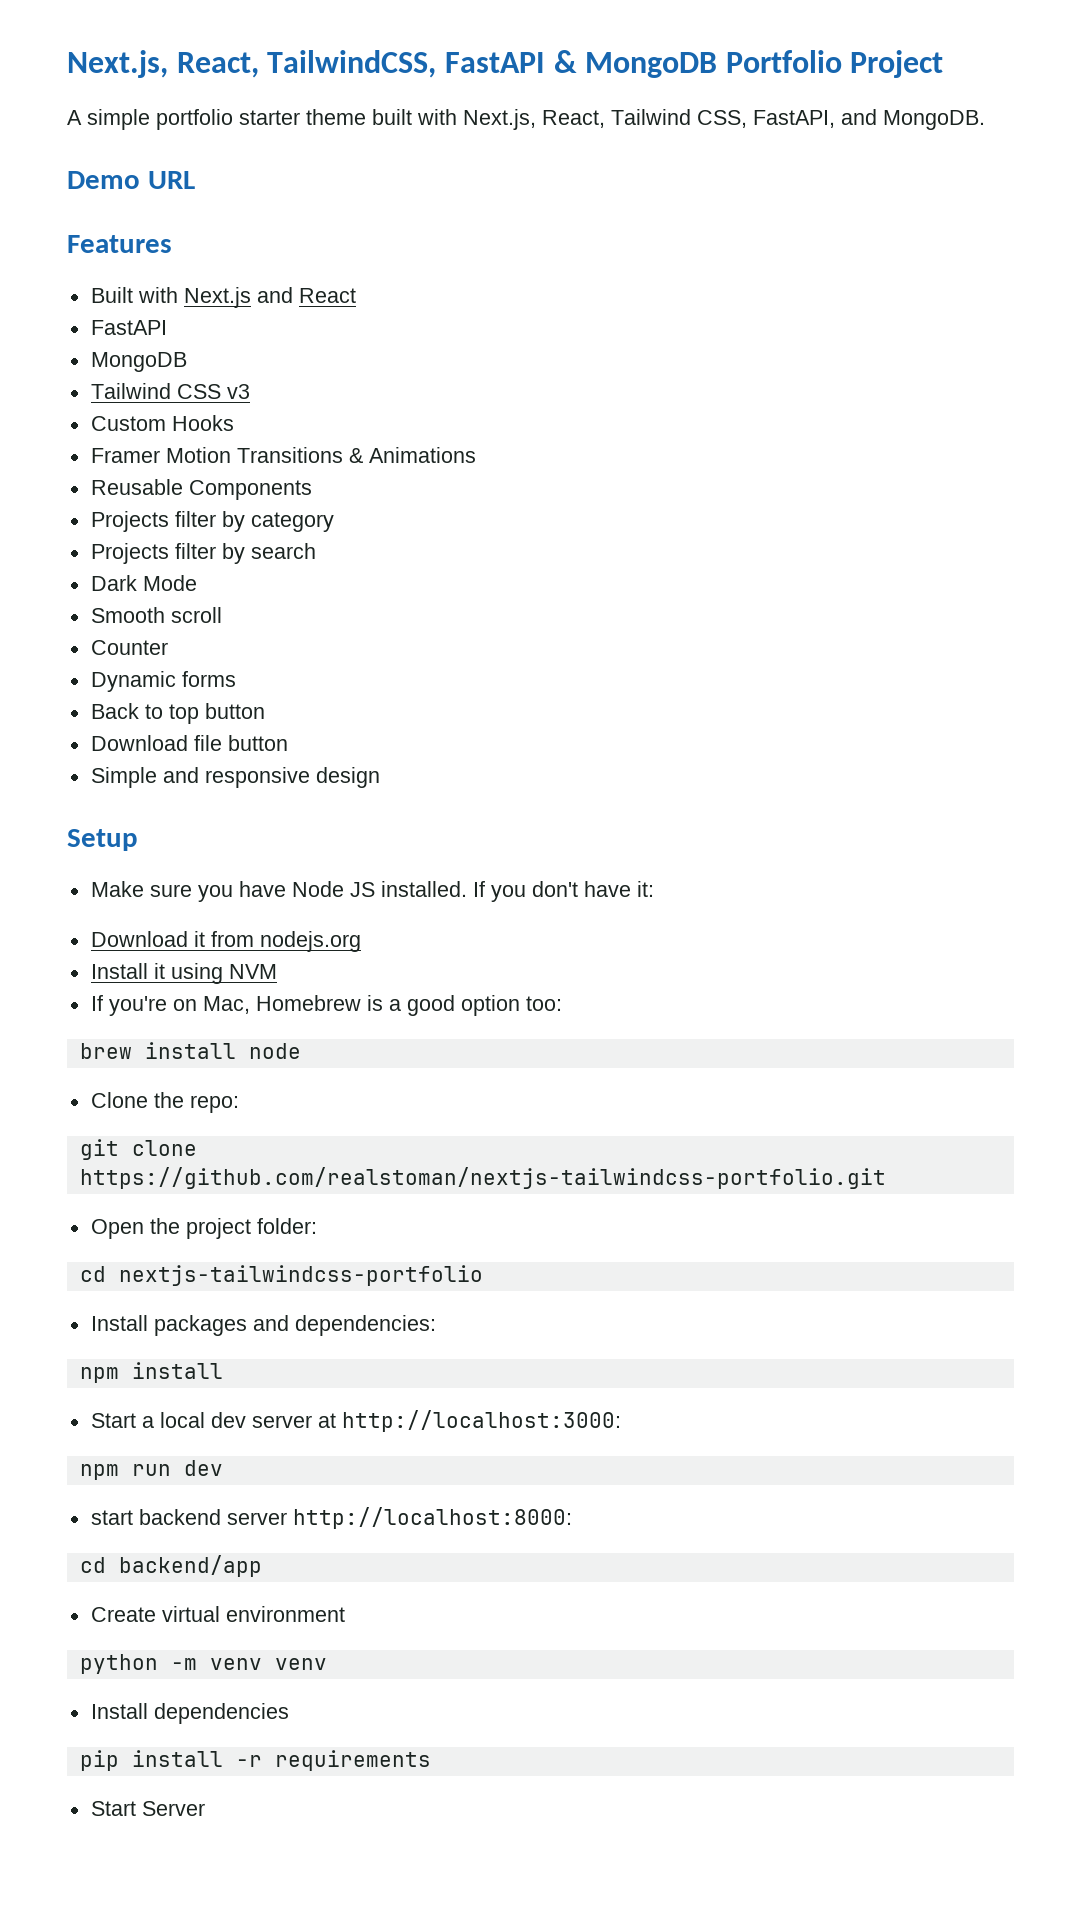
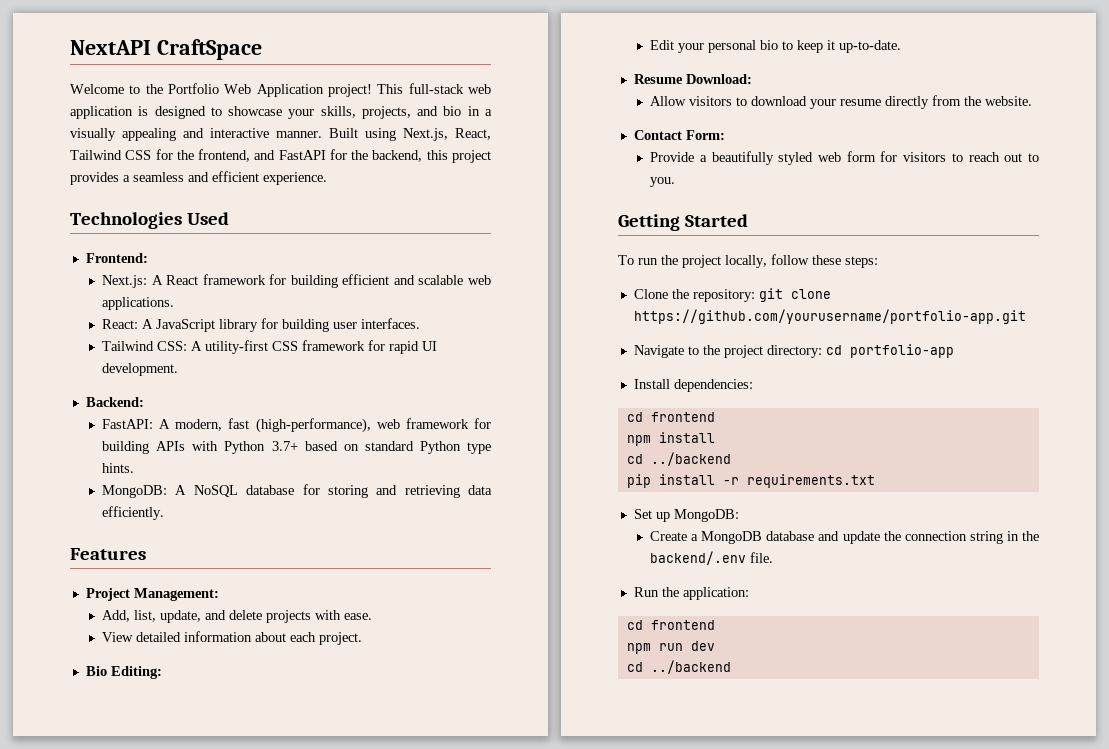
[67,50,944,78] [67,109,985,130] [67,171,195,189] [67,235,172,253] [90,287,356,308] [90,320,167,335] [90,352,187,372] [90,383,250,399] [90,415,234,431] [90,447,476,463] [90,479,312,500] [90,511,334,532] [90,543,316,564] [90,575,197,591] [90,607,222,623] [90,640,168,655] [90,671,236,692] [90,703,265,724] [90,735,288,751] [90,767,380,788] [67,829,138,851] [90,881,654,902] [90,931,361,952] [90,963,277,984] [90,995,562,1016] [79,1042,301,1059] Next.js, React, TailwindCSS, FastAPI & MongoDB Portfolio Project // A simple portfolio starter theme built with Next.js, React, Tailwind CSS, FastAPI, and MongoDB. // Demo URL // Features // Built with Next.js and React // FastAPI // MongoDB // Tailwind CSS v3 // Custom Hooks // Framer Motion Transitions & Animations // Reusable Components // Projects filter by category // Projects filter by search // Dark Mode // Smooth scroll // Counter // Dynamic forms // Back to top button // Download file button // Simple and responsive design // Setup // Make sure you have Node JS installed. If you don't have it: // Download it from nodejs.org // Install it using NVM // If you're on Mac, Homebrew is a good option too: // brew install node -> [70,39,262,60] [70,83,491,97] [70,106,492,119] [70,128,491,141] [70,149,491,163] [70,171,327,185] [70,212,229,229] [85,253,148,263] [102,274,492,288] [102,297,175,310] [102,318,421,332] [102,340,438,354] [102,363,179,376] [85,397,144,407] [102,418,491,433] [102,441,491,454] [102,463,135,473] [102,484,493,498] [102,506,165,520] [70,548,146,560] [85,588,219,601] [102,610,373,623] [102,631,363,645] [85,666,162,679] [650,40,902,53] [633,74,752,84] [650,95,1033,109] [633,130,725,140] [650,151,1039,165] [650,177,676,187] [618,214,748,231] [618,254,878,268] NextAPI CraftSpace // Welcome to the Portfolio Web Application project! This full-stack web application is designed to showcase your skills, projects, and bio in a visually appealing and interactive manner. Built using Next.js, React, Tailwind CSS for the frontend, and FastAPI for the backend, this project provides a seamless and efficient experience. // Technologies Used // Frontend: // Next.js: A React framework for building efficient and scalable web applications. // React: A JavaScript library for building user interfaces. // Tailwind CSS: A utility-first CSS framework for rapid UI development. // Backend: // FastAPI: A modern, fast (high-performance), web framework for building APIs with Python 3.7+ based on standard Python type hints. // MongoDB: A NoSQL database for storing and retrieving data efficiently. // Features // Project Management: // Add, list, update, and delete projects with ease. // View detailed information about each project. // Bio Editing: // Edit your personal bio to keep it up-to-date. // Resume Download: // Allow visitors to download your resume directly from the website. // Contact Form: // Provide a beautifully styled web form for visitors to reach out to you. // Getting Started // To run the project locally, follow these steps:
[189,1095,239,1113] repo: // -> [692,289,755,302] repository:
[79,1167,886,1189] [90,1218,317,1239] [79,1265,483,1286] [90,1315,436,1336] [79,1362,223,1383] [90,1410,621,1432] [79,1460,223,1480] [90,1507,572,1529] [79,1555,262,1577] [90,1606,345,1622] [79,1654,327,1674] [90,1703,289,1724] [79,1750,431,1771] [90,1801,205,1816] https://github.com/realstoman/nextjs-tailwindcss-portfolio.git // Open the project folder: // cd nextjs-tailwindcss-portfolio // Install packages and dependencies: // npm install // Start a local dev server at http://localhost:3000: // npm run dev // start backend server http://localhost:8000: // cd backend/app // Create virtual environment // python -m venv venv // Install dependencies // pip install -r requirements // Start Server -> [633,309,1026,324] [633,344,954,358] [633,379,753,392] [626,412,715,422] [626,432,715,446] [626,452,731,466] [626,474,875,488] [633,509,739,522] [650,531,1039,544] [650,551,774,565] [633,587,749,600] [626,620,715,630] [626,641,715,654] [626,660,731,674] https://github.com/yourusername/portfolio-app.git // Navigate to the project directory: cd portfolio-app // Install dependencies: // cd frontend // npm install // cd ../backend // pip install -r requirements.txt // Set up MongoDB: // Create a MongoDB database and update the connection string in the backend/.env file. // Run the application: // cd frontend // npm run dev // cd ../backend

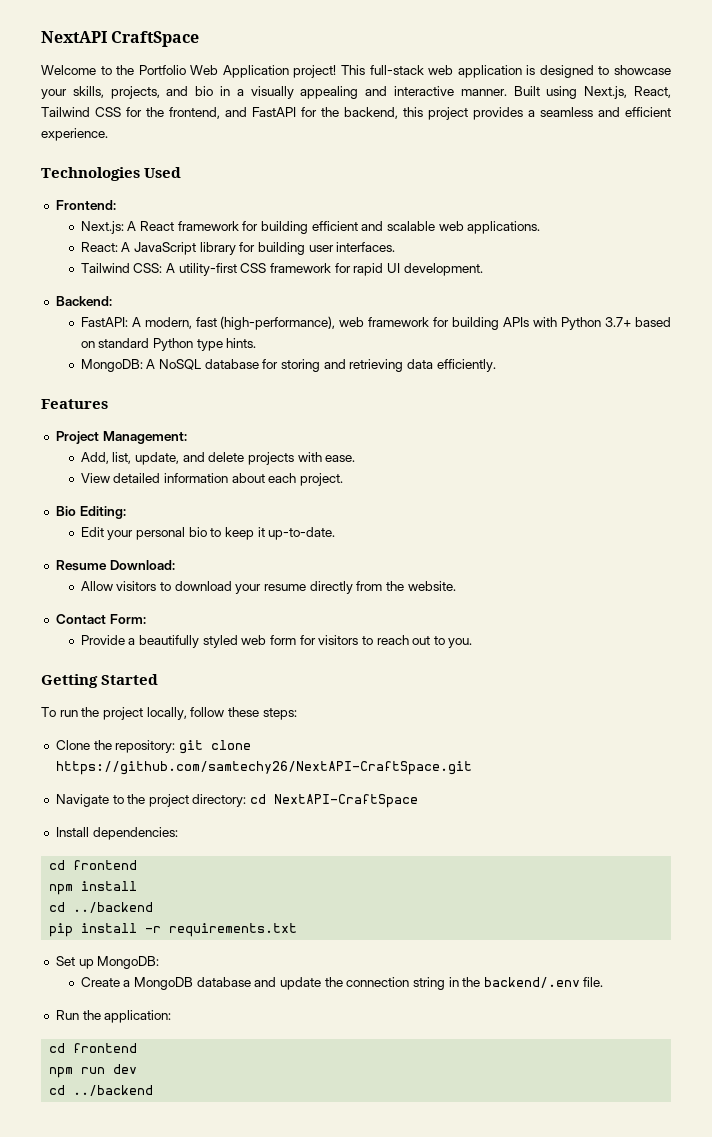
[633,309,1026,324] https://github.com/yourusername/portfolio-app.git -> [55,761,472,775] https://github.com/samtechy26/NextAPI-CraftSpace.git
[849,344,954,358] portfolio-app -> [274,794,419,808] NextAPI-CraftSpace

